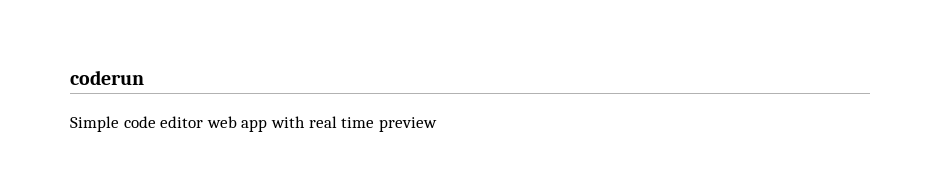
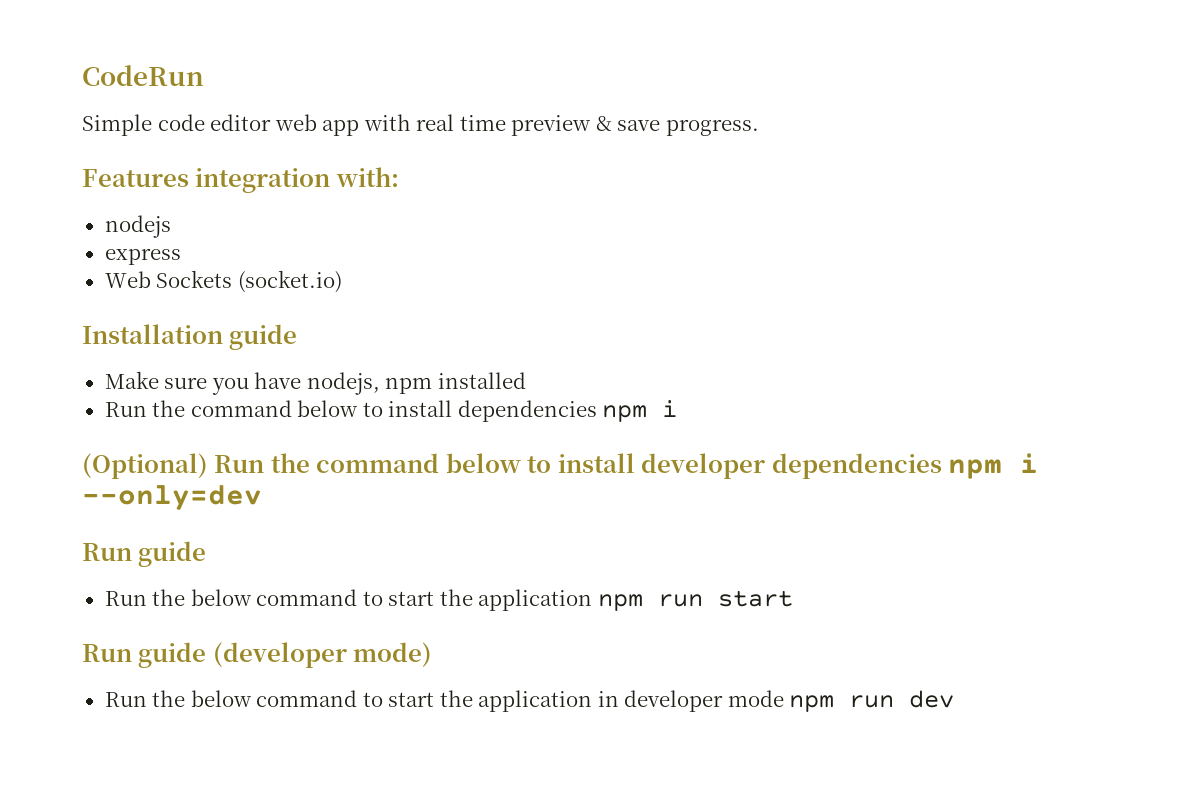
[70,70,144,85] coderun -> [82,65,204,86] CodeRun
(437, 124) none -> [595,116,759,136] [82,167,399,193] [104,215,171,238] [104,248,181,265] [104,270,342,293] [82,324,298,350] [104,371,526,395] [104,400,678,422] [82,453,1039,479] [82,485,262,510] [82,541,207,567] [104,589,793,611] [82,642,433,668] [104,690,955,712] & save progress. // Features integration with: // nodejs // express // Web Sockets (socket.io) // Installation guide // Make sure you have nodejs, npm installed // Run the command below to install dependencies npm i // (Optional) Run the command below to install developer dependencies npm i --only=dev // Run guide // Run the below command to start the application npm run start // Run guide (developer mode) // Run the below command to start the application in developer mode npm run dev

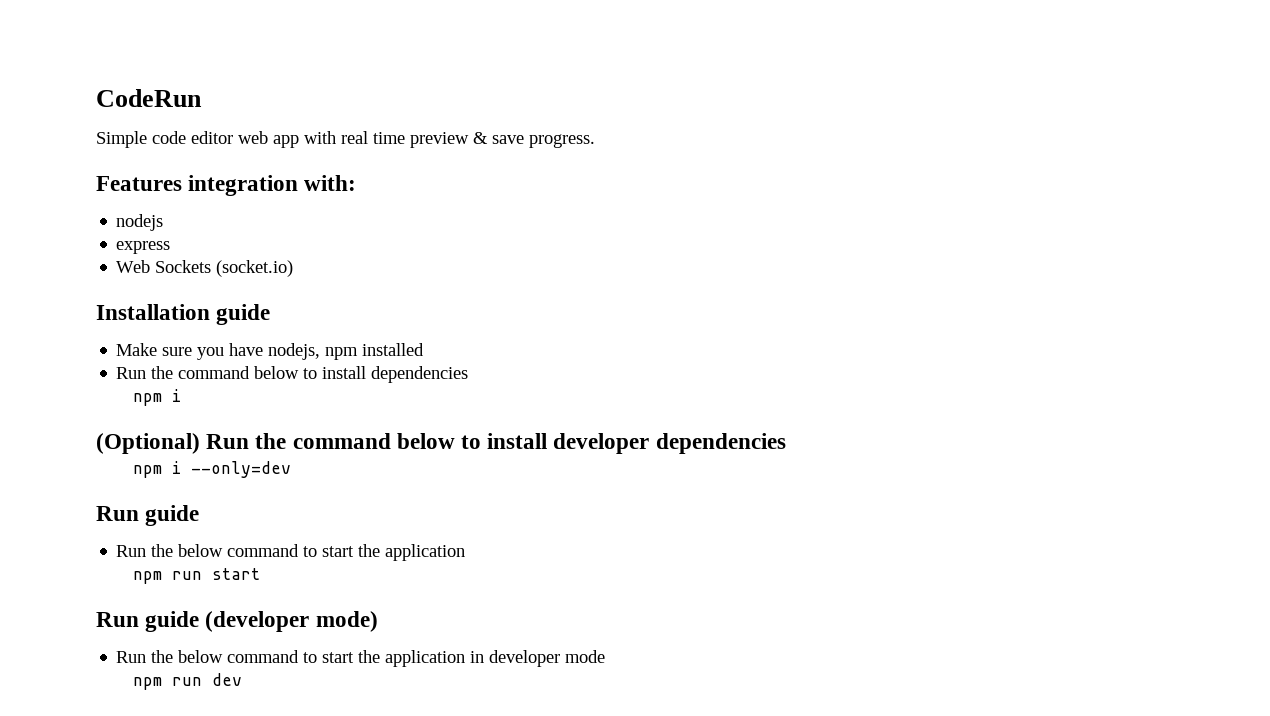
(597, 411) none -> (469, 374) //
(942, 466) none -> (786, 443) //
(593, 600) none -> (466, 552) //
(784, 698) none -> (606, 656) //

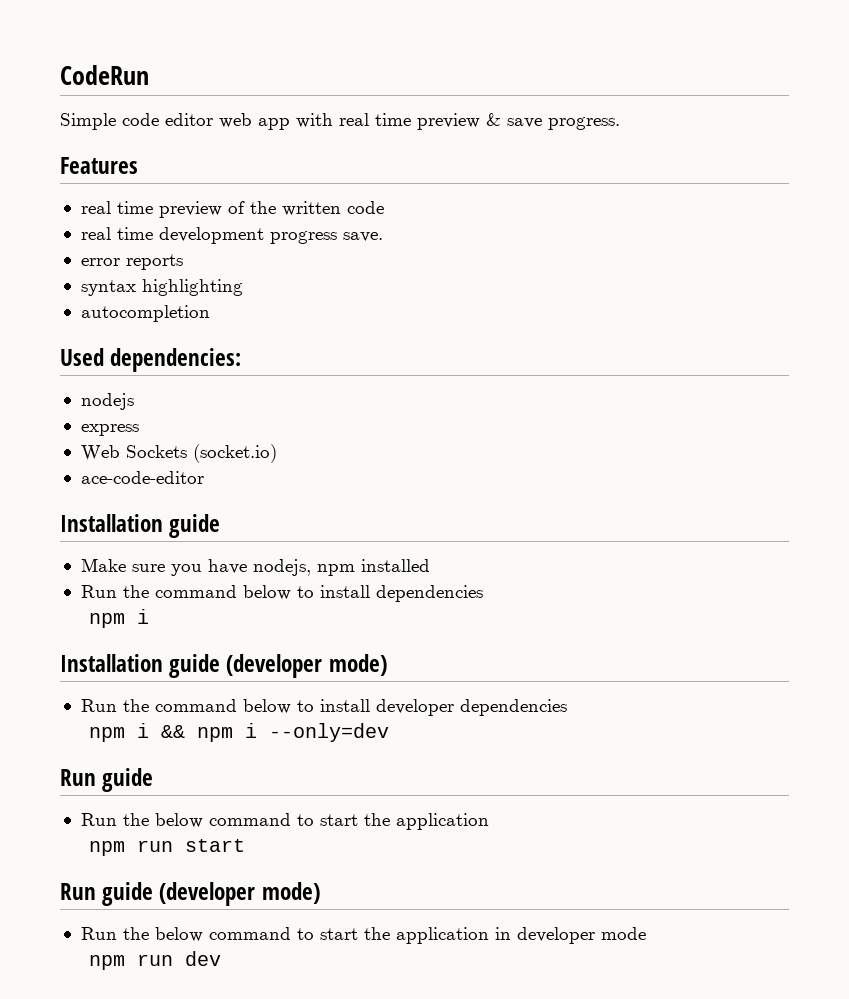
[188,175,357,196] integration with: -> [80,201,384,218] [80,227,383,244] [80,254,183,270] [80,279,243,296] [80,305,210,322] [60,348,242,372] // real time preview of the written code // real time development progress save. // error reports // syntax highlighting // autocompletion // Used dependencies:
(294, 268) none -> [80,471,204,484] // ace-code-editor
[96,433,200,454] (Optional) -> [60,654,387,678] Installation guide (developer mode) //
(181, 467) none -> [161,723,258,742] && npm i

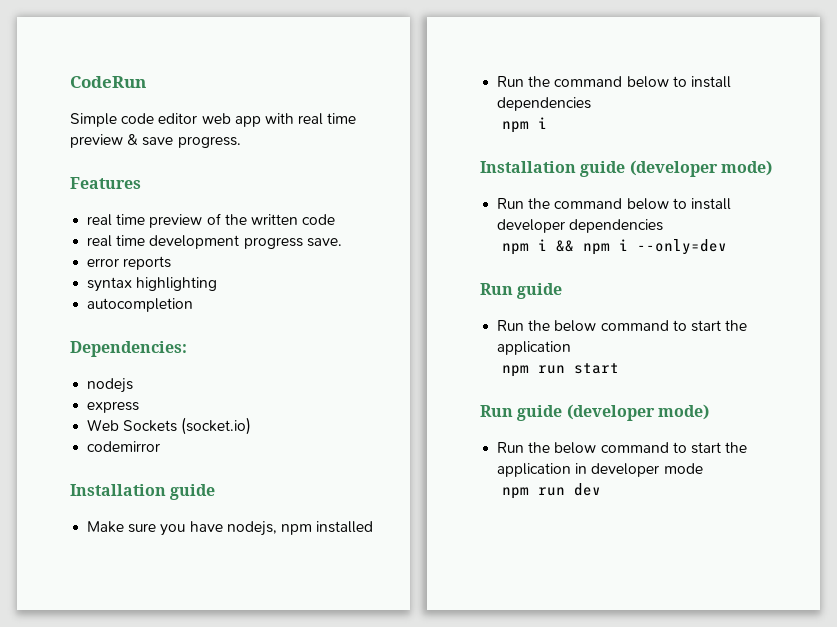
[60,348,242,372] Used dependencies: -> [70,341,187,357] Dependencies:
[80,471,204,484] ace-code-editor -> [87,441,161,452] codemirror

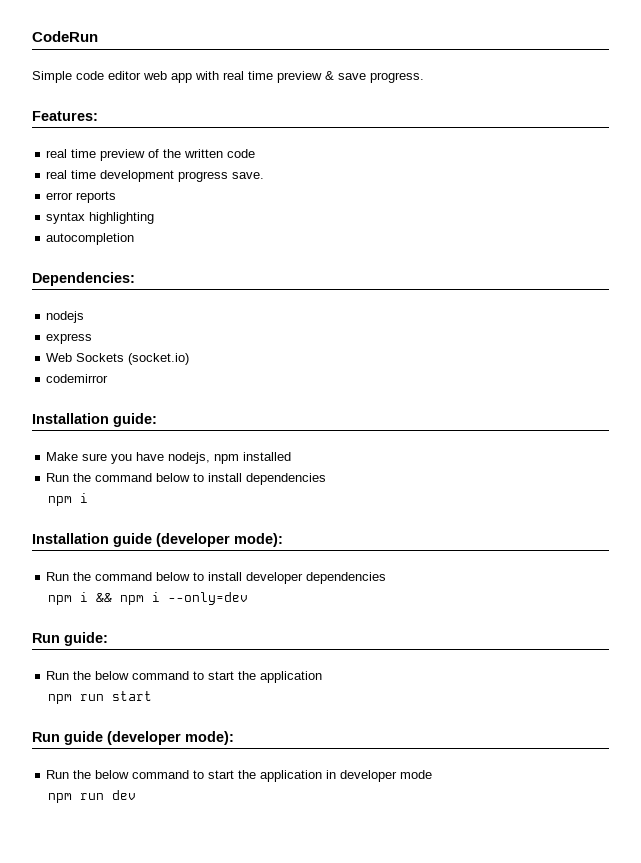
[70,177,141,189] Features -> [32,111,98,121] Features:
[170,484,216,500] guide -> [113,413,157,427] guide:
[720,160,772,176] mode) -> [234,533,283,547] mode):
[517,283,563,299] guide -> [64,632,108,646] guide:
[657,404,709,420] mode) -> [185,731,234,745] mode):

